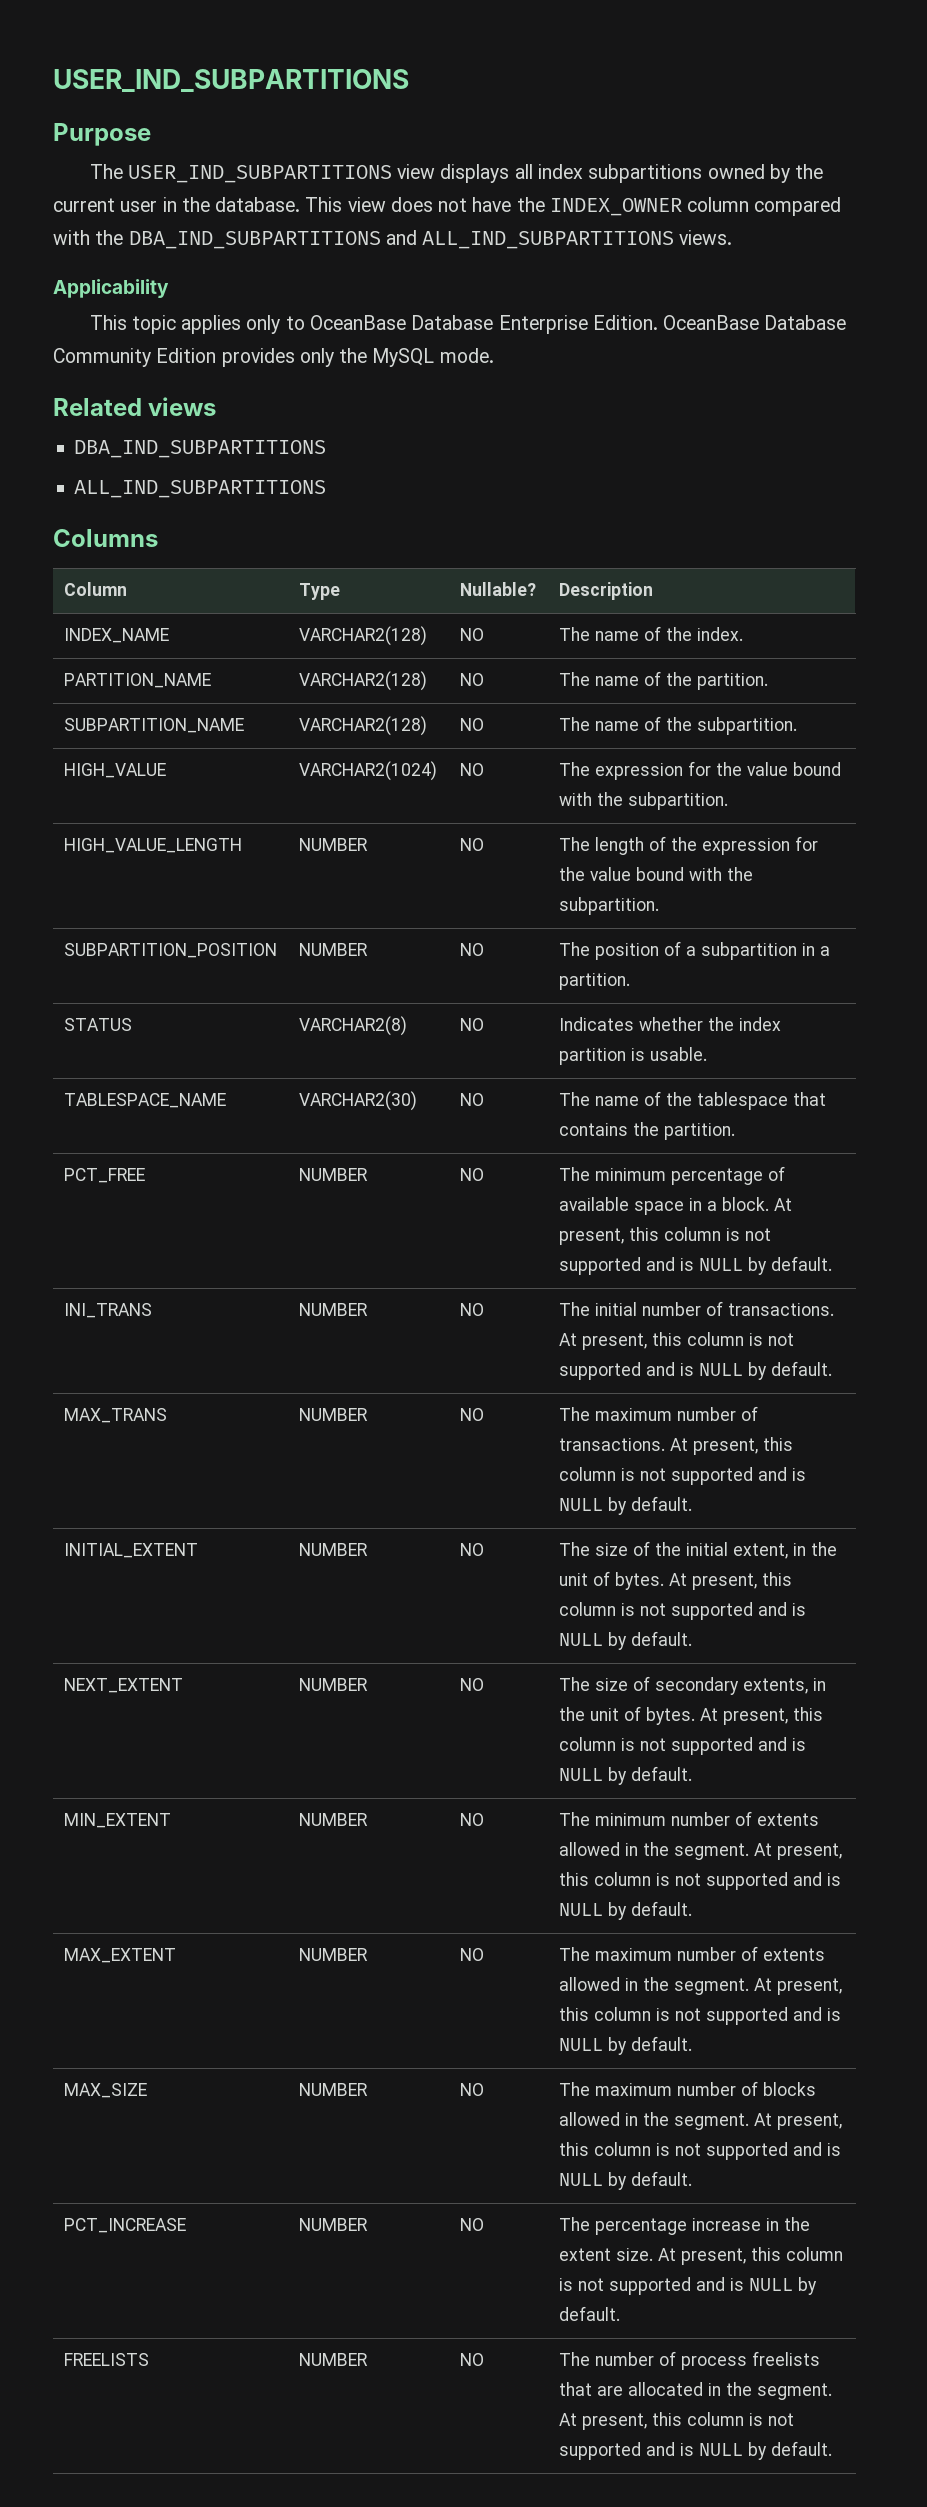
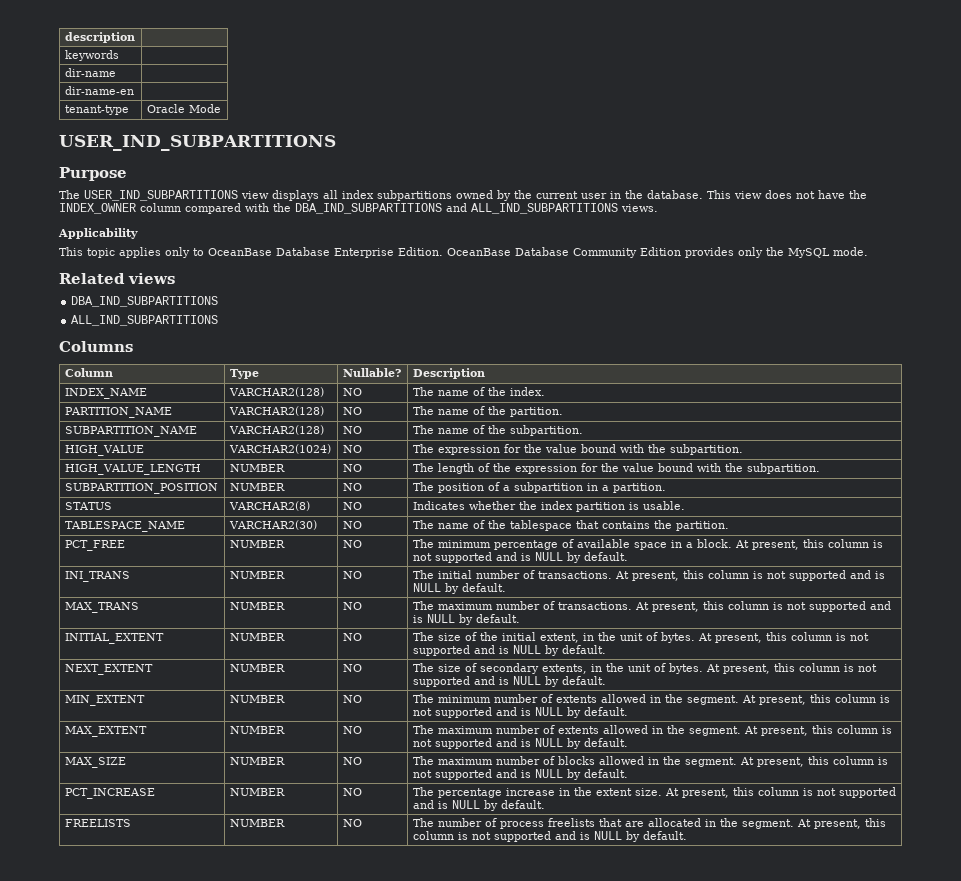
(53, 80) none -> [64,32,135,43] [64,50,119,61] [64,68,116,77] [64,86,134,95] [64,105,129,115] [146,104,221,113] description | // keywords | // dir-name | // dir-name-en | // tenant-type | Oracle Mode //

